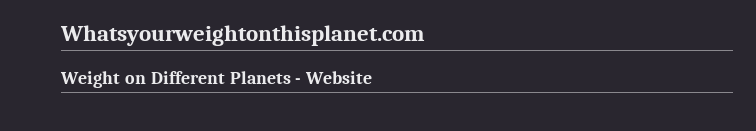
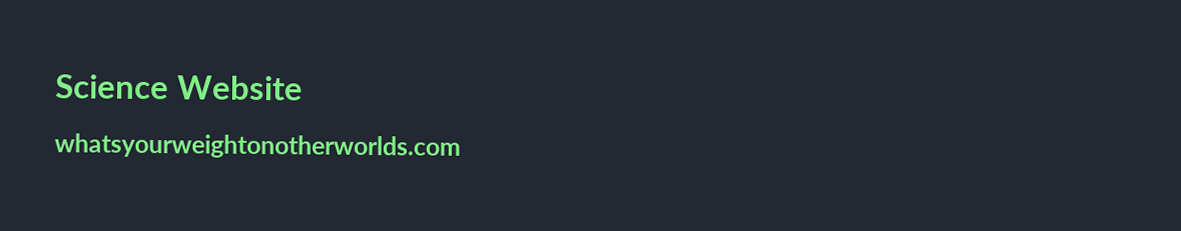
[60,25,425,46] [60,71,373,88] Whatsyourweightonthisplanet.com // Weight on Different Planets - Website -> [55,74,303,101] [54,133,461,160] Science Website // whatsyourweightonotherworlds.com

